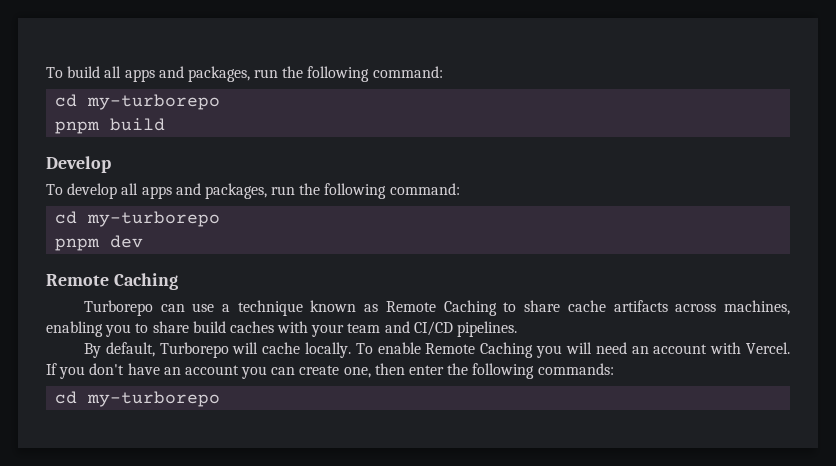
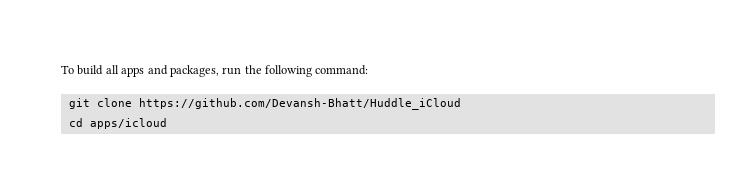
[55,94,221,110] [55,118,166,134] [46,156,111,173] [46,183,460,199] [55,211,221,227] [55,235,144,251] [46,273,178,290] [83,300,790,316] [46,321,518,337] [83,342,791,358] [46,363,614,379] [55,391,221,407] cd my-turborepo // pnpm build // Develop // To develop all apps and packages, run the following command: // cd my-turborepo // pnpm dev // Remote Caching // Turborepo can use a technique known as Remote Caching to share cache artifacts across machines, enabling you to share build caches with your team and CI/CD pipelines. // By default, Turborepo will cache locally. To enable Remote Caching you will need an account with Vercel. If you don't have an account you can create one, then enter the following commands: // cd my-turborepo -> [68,98,461,110] [68,118,167,129] git clone https://github.com/Devansh-Bhatt/Huddle_iCloud // cd apps/icloud

